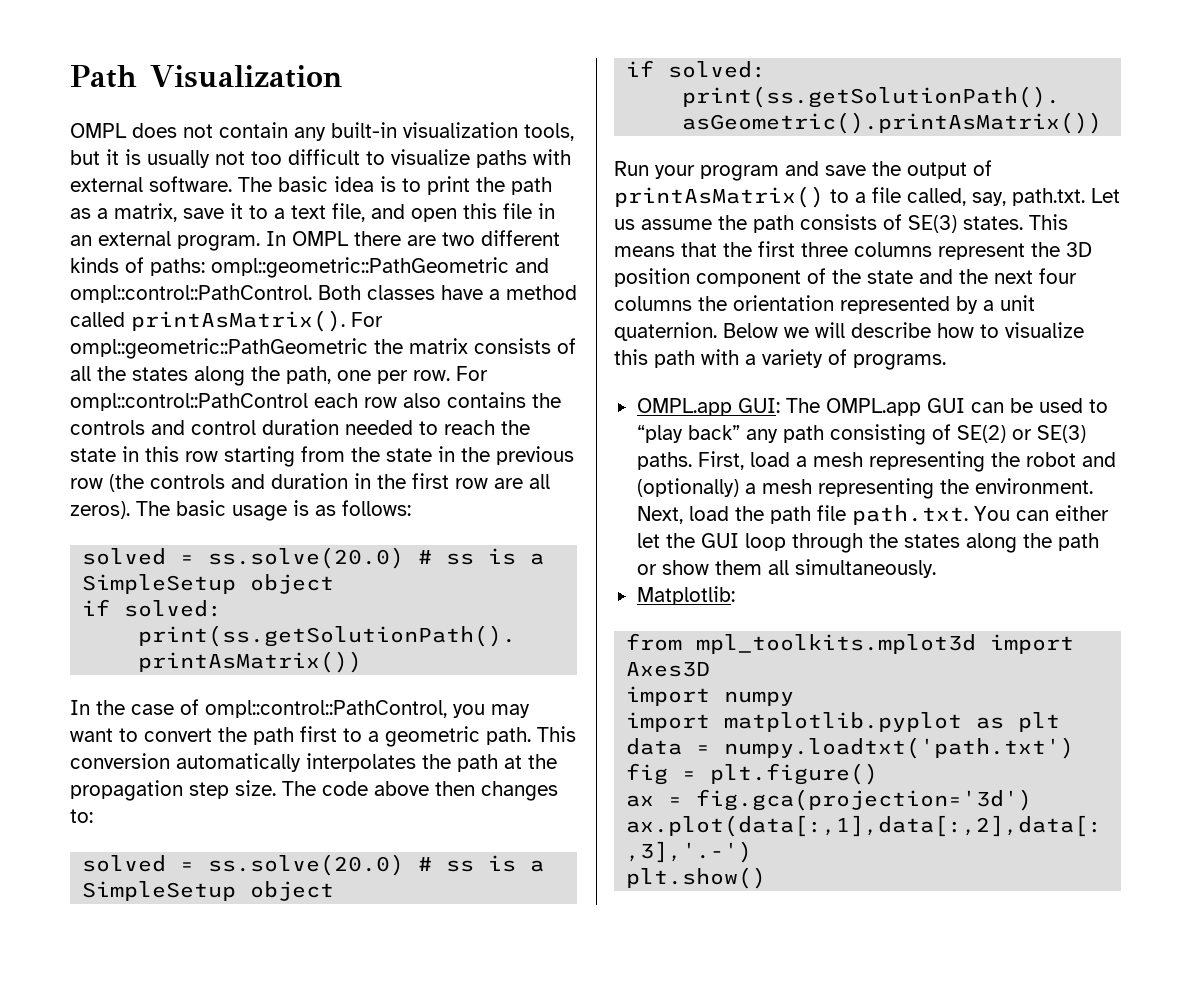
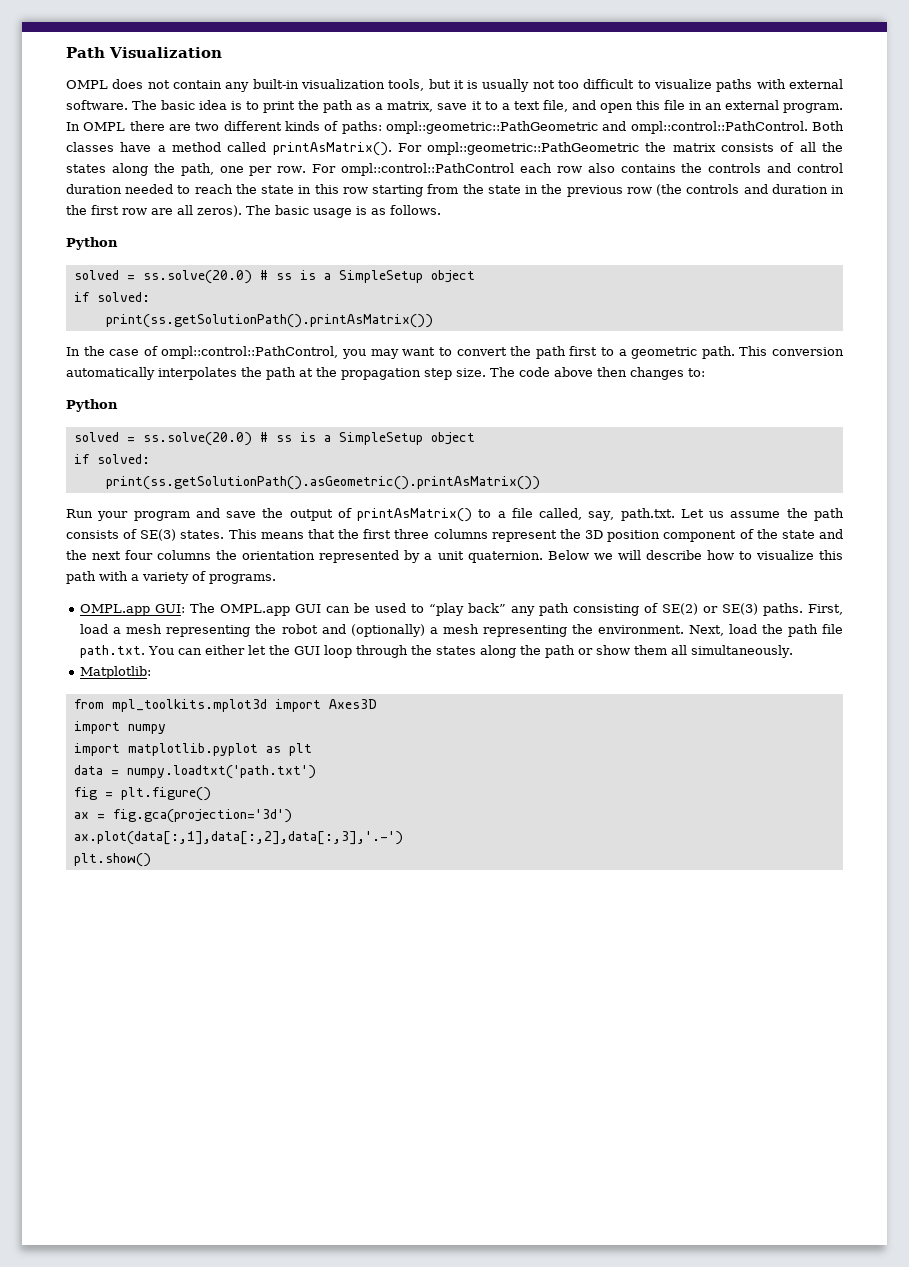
[342,500,411,516] follows: -> [390,205,441,215] [66,237,118,250] follows. // Python
(93, 816) none -> [66,399,118,412] // Python

